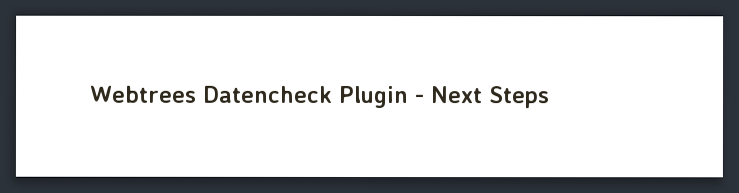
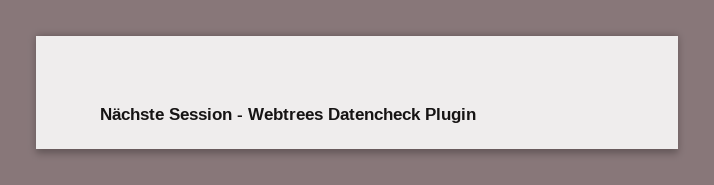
[89,85,550,109] Webtrees Datencheck Plugin - Next Steps -> [100,108,476,123] Nächste Session - Webtrees Datencheck Plugin

